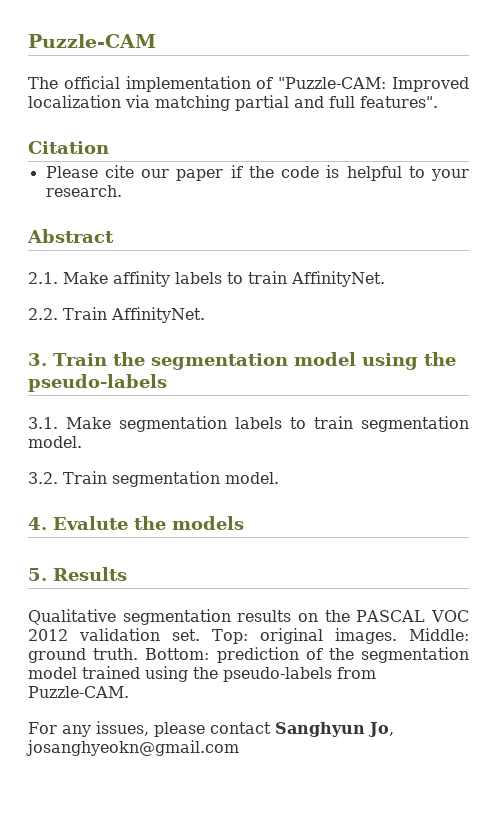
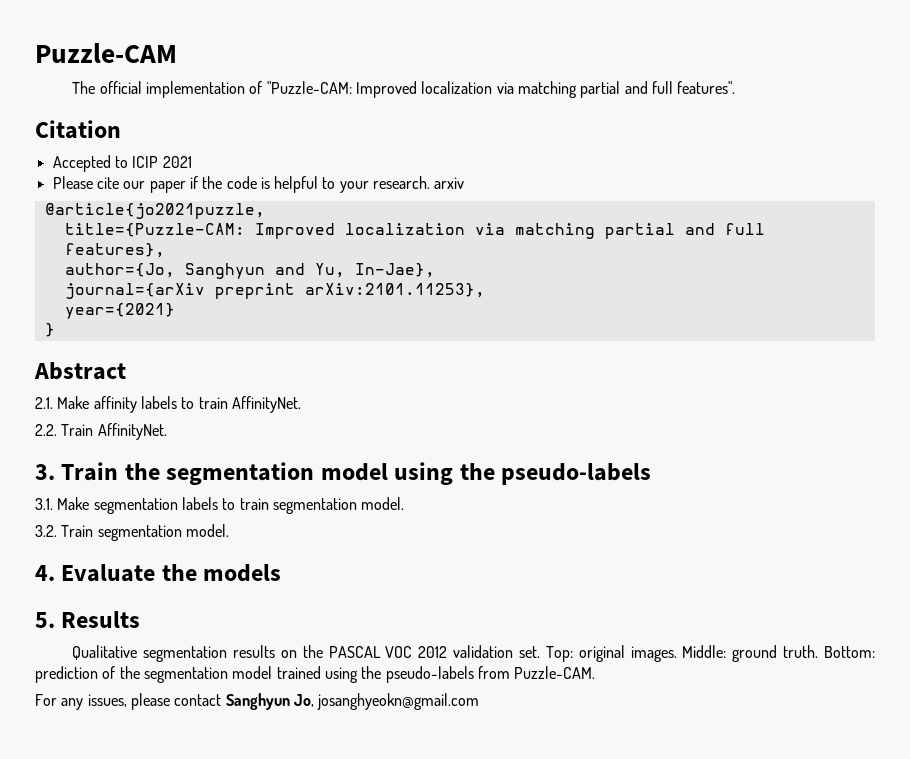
(109, 147) none -> [52,155,192,172] // Accepted to ICIP 2021
(122, 191) none -> [434,177,465,189] [44,203,265,219] [64,223,765,239] [64,243,165,258] [64,263,435,279] [64,283,485,299] [64,303,175,319] [44,323,55,337] arxiv // @article{jo2021puzzle, // title={Puzzle-CAM: Improved localization via matching partial and full features}, // author={Jo, Sanghyun and Yu, In-Jae}, // journal={arXiv preprint arXiv:2101.11253}, // year={2021} // }
[53,516,128,530] Evalute -> [61,564,156,582] Evaluate

